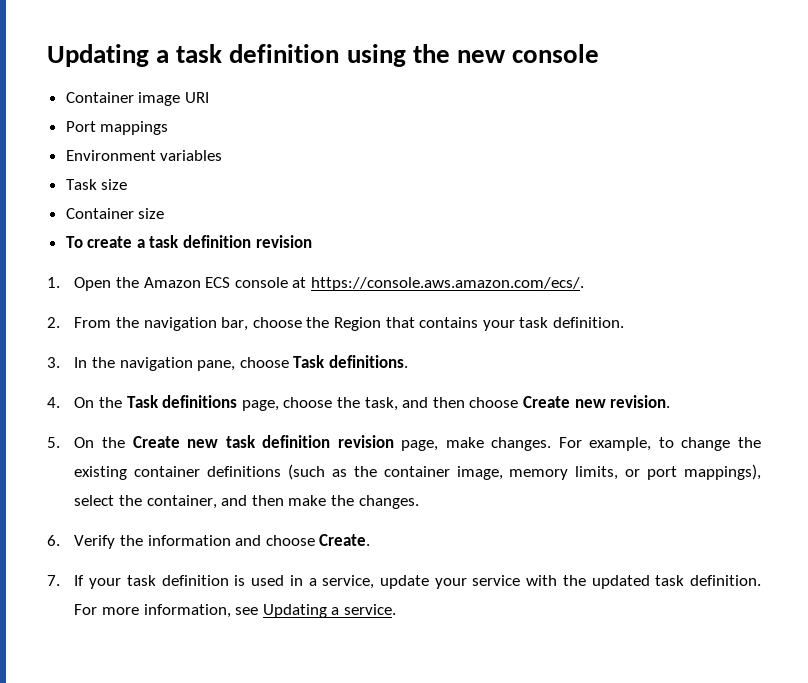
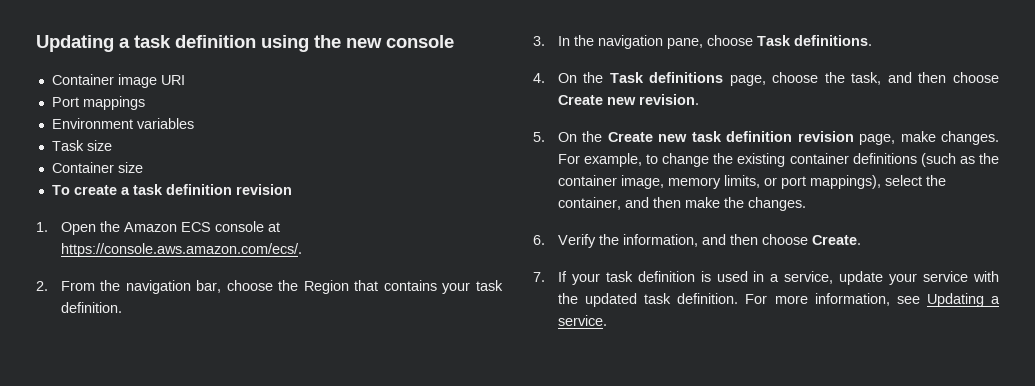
[147,535,262,546] information and -> [622,234,758,247] information, and then

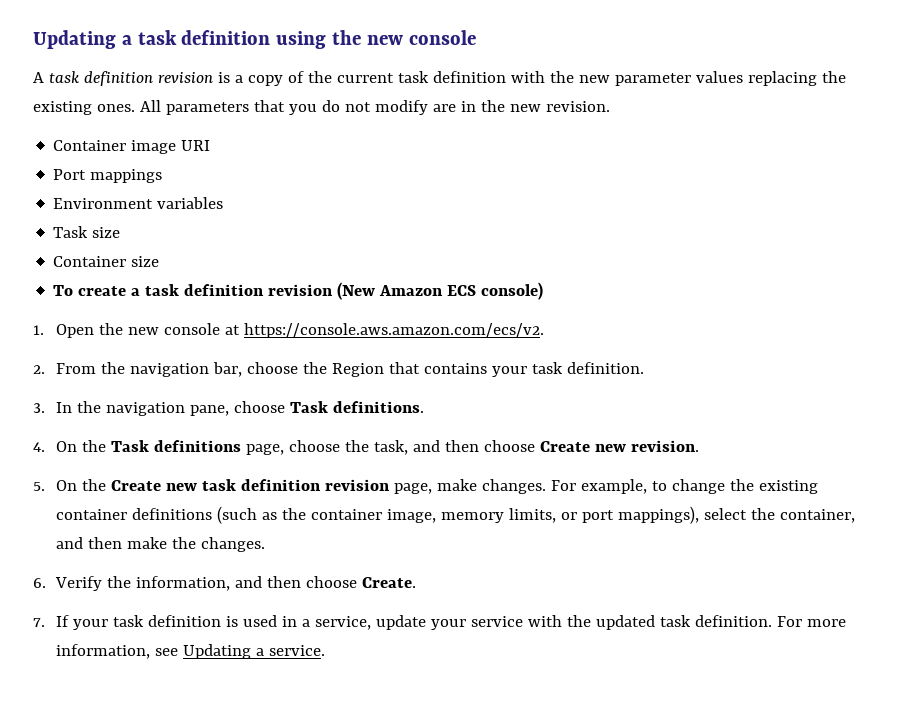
(454, 41) none -> [33,71,846,86] [33,100,610,115] // A task definition revision is a copy of the current task definition with the new parameter values replacing the existing ones. All parameters that you do not modify are in the new revision.
(292, 189) none -> [337,282,544,300] (New Amazon ECS console)
[123,222,211,232] Amazon ECS -> [128,327,160,335] new
[60,243,302,257] https://console.aws.amazon.com/ecs/. -> [244,323,545,338] https://console.aws.amazon.com/ecs/v2.

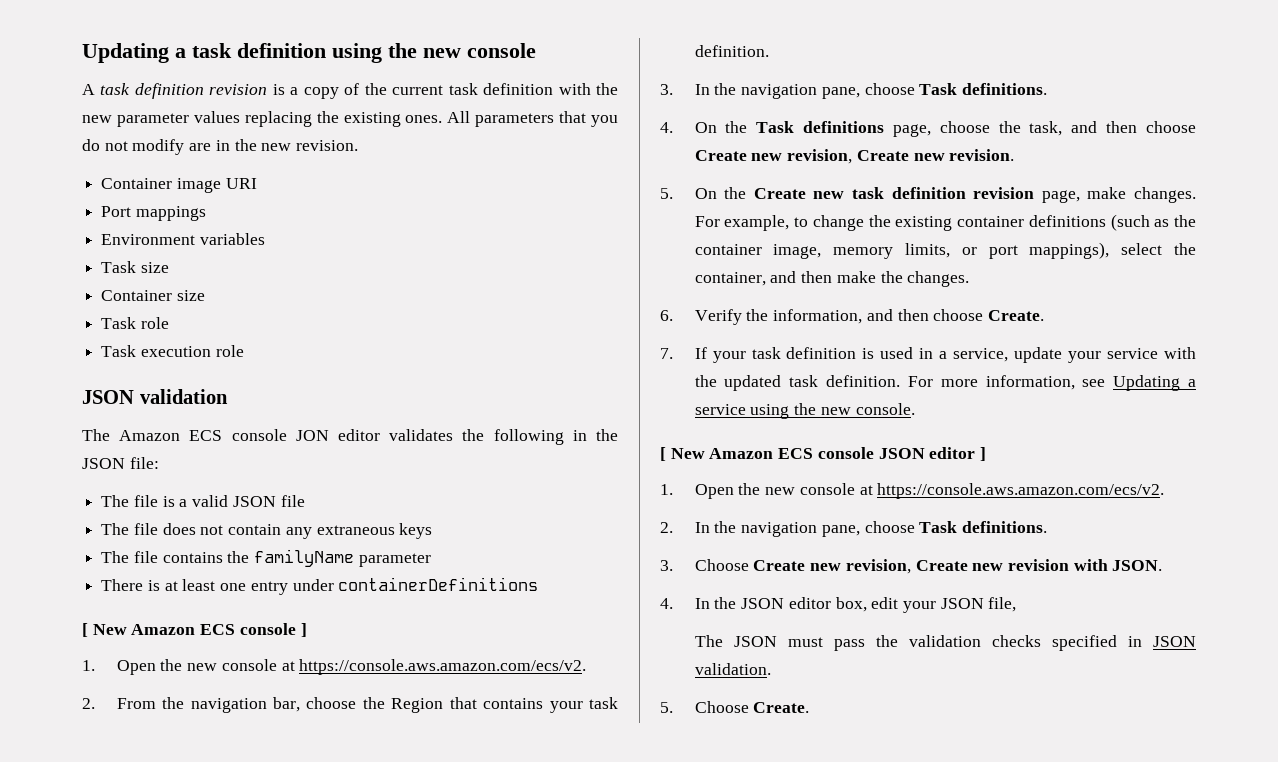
[53,282,544,300] To create a task definition revision (New Amazon ECS console) -> [101,317,169,329] [101,345,244,357] [82,389,228,404] [82,429,618,445] [82,457,159,469] [101,495,305,507] [101,523,433,539] [101,549,431,567] [101,577,539,595] [82,623,307,637] Task role // Task execution role // JSON validation // The Amazon ECS console JON editor validates the following in the JSON file: // The file is a valid JSON file // The file does not contain any extraneous keys // The file contains the familyName parameter // There is at least one entry under containerDefinitions // [ New Amazon ECS console ]
(627, 448) none -> [787,149,945,164] revision, Create new
[269,645,326,656] service. -> [694,403,915,419] [660,447,987,461] [660,483,1165,499] [660,521,1047,537] [660,559,1163,574] [660,597,1017,613] [694,635,1196,651] [694,663,771,675] [660,701,810,713] service using the new console. // [ New Amazon ECS console JSON editor ] // 1. Open the new console at https://console.aws.amazon.com/ecs/v2. // 2. In the navigation pane, choose Task definitions. // 3. Choose Create new revision, Create new revision with JSON. // 4. In the JSON editor box, edit your JSON file, // The JSON must pass the validation checks specified in JSON validation. // 5. Choose Create.

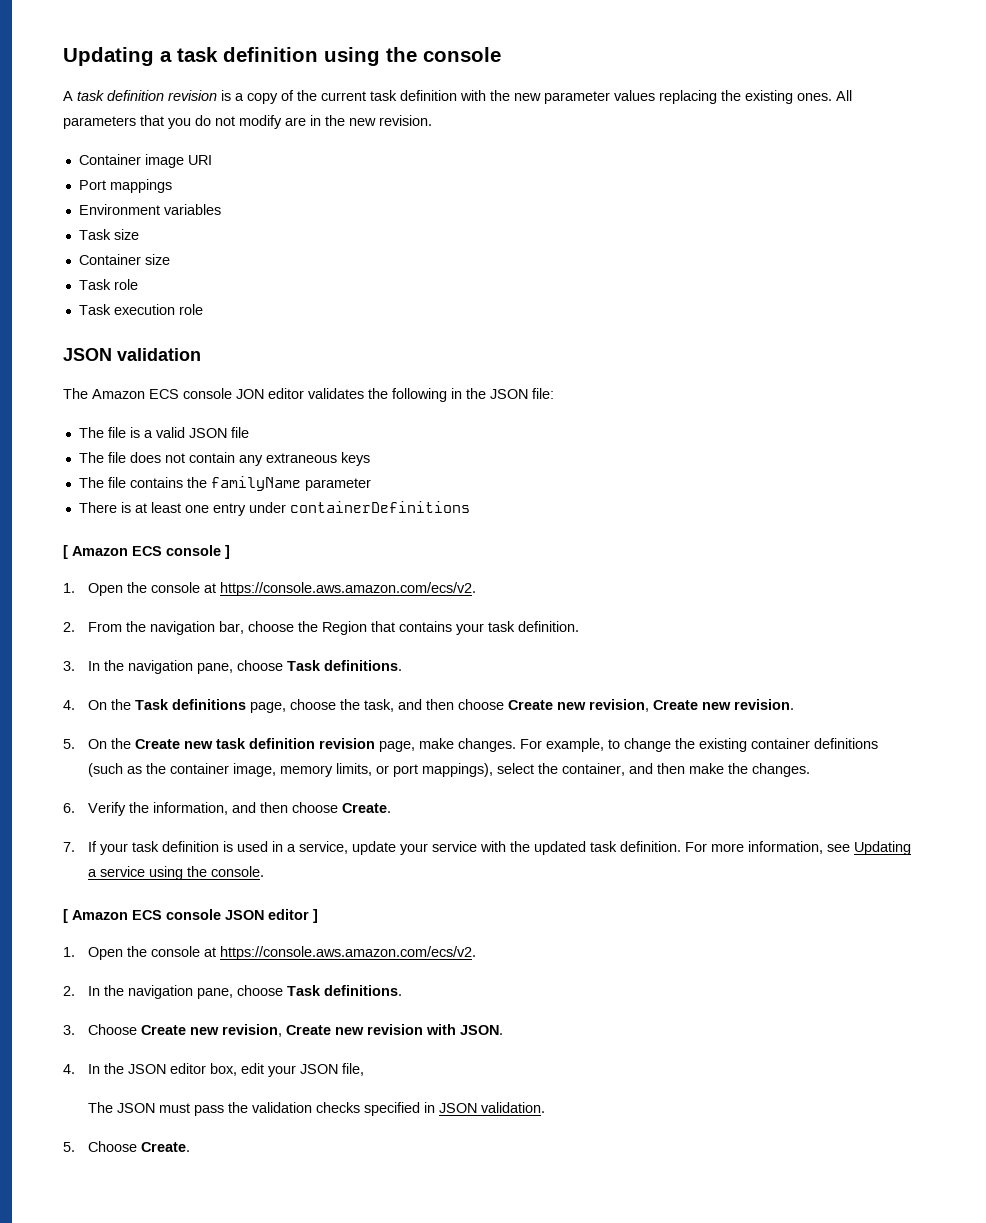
[423,48,461,58] new -> (417, 54) none
[92,624,127,635] New -> (68, 552) none
[187,663,218,671] new -> (147, 587) none
[820,407,851,415] new -> (207, 871) none
[670,448,705,459] New -> (68, 916) none
[765,487,796,495] new -> (147, 951) none

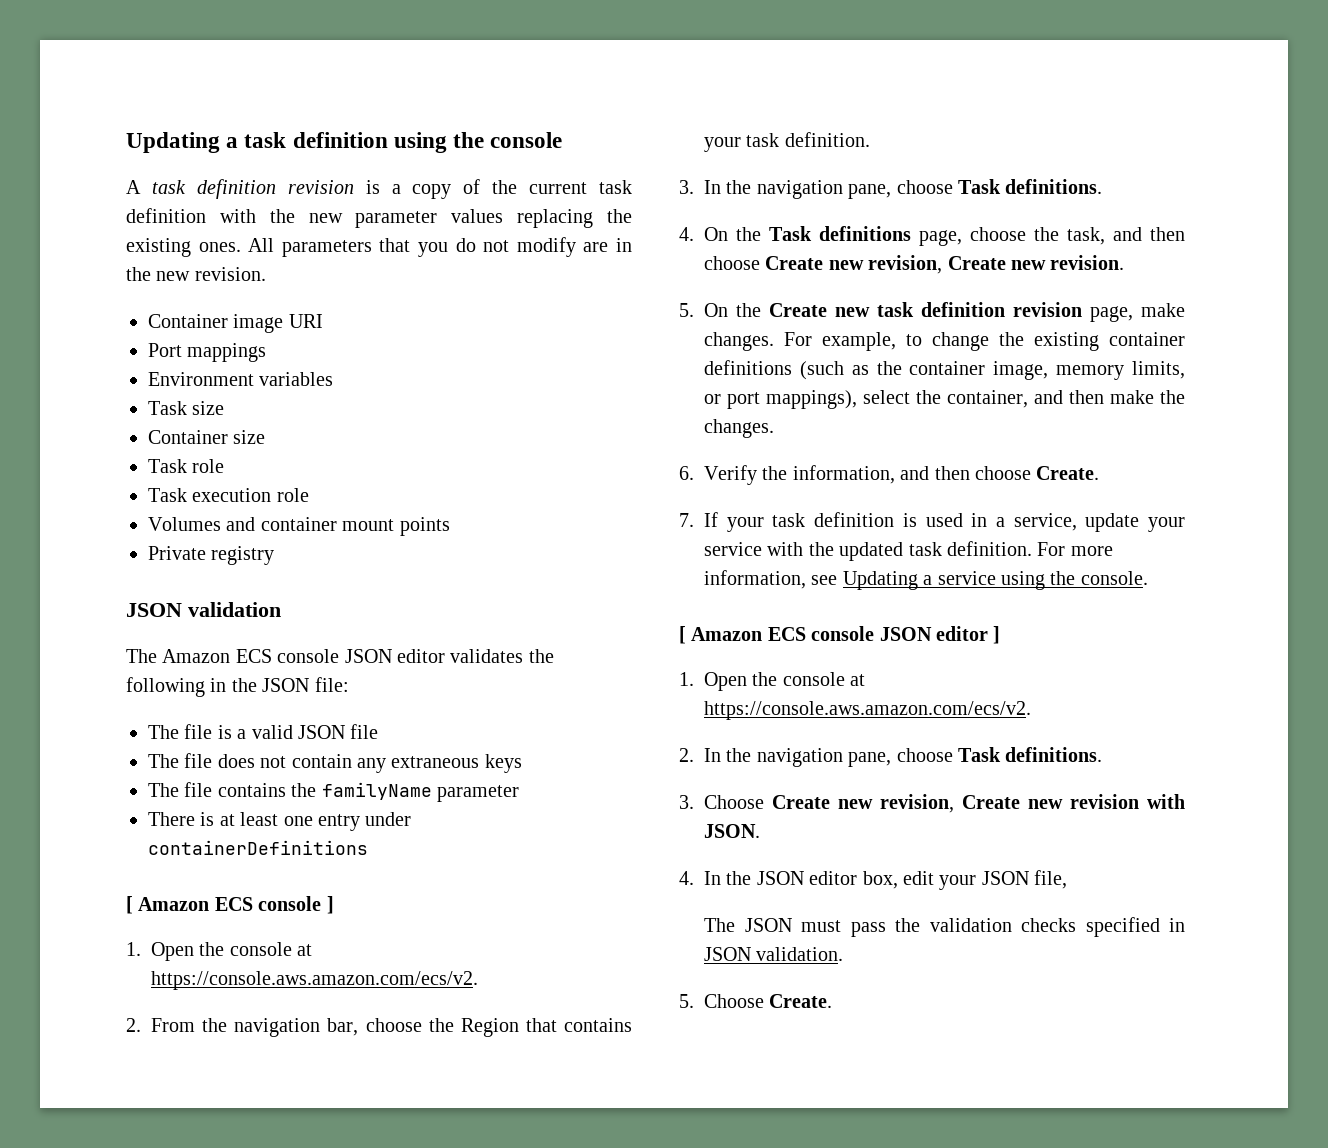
(203, 309) none -> [148,517,450,536] [148,546,275,565] // Volumes and container mount points // Private registry
[236,389,264,399] JON -> [344,649,392,663] JSON

